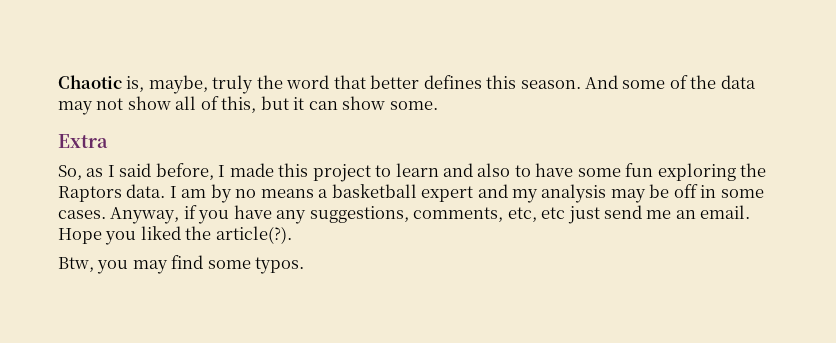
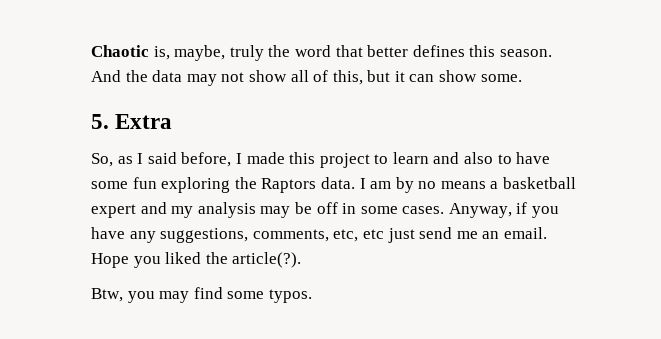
[622,75,688,89] some of -> (121, 76) none
(438, 105) none -> [91,114,109,129] 5.

